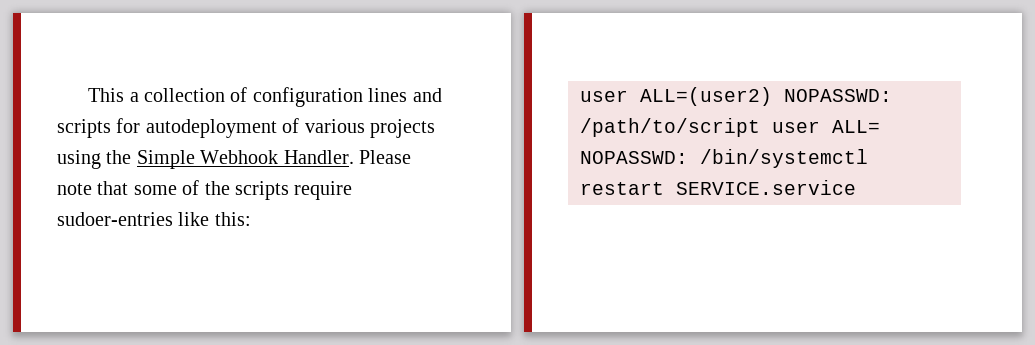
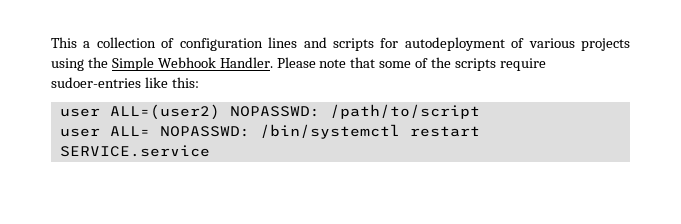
(760, 127) none -> (480, 111) //

